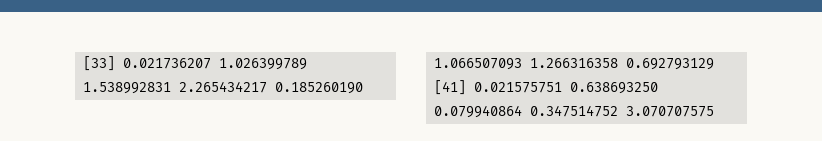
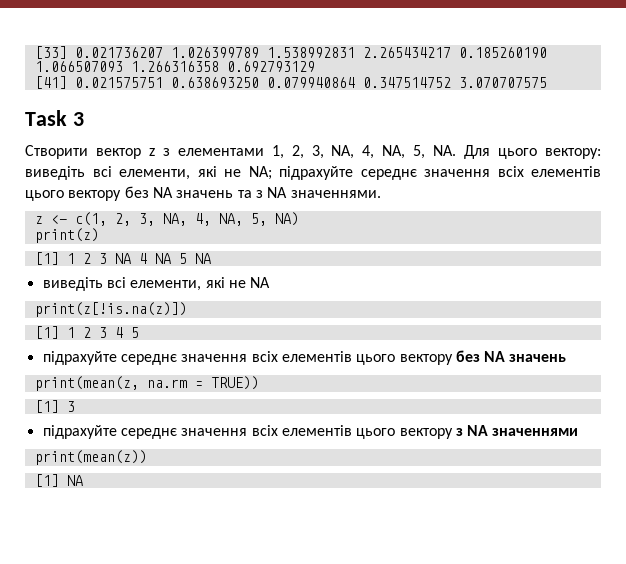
(715, 111) none -> [25,110,84,126] [25,145,601,159] [25,166,601,180] [25,186,381,201] [34,212,299,226] [34,228,99,243] [34,252,211,265] [42,277,271,291] [34,302,187,317] [34,326,139,339] [42,350,567,365] [34,376,259,391] [34,400,75,413] [42,425,579,439] [34,450,147,465] [34,474,83,487] // Task 3 // Створити вектор z з елементами 1, 2, 3, NA, 4, NA, 5, NA. Для цього вектору: виведіть всі елементи, які не NA; підрахуйте середнє значення всіх елементів цього вектору без NA значень та з NA значеннями. // z <- c(1, 2, 3, NA, 4, NA, 5, NA) // print(z) // [1] 1 2 3 NA 4 NA 5 NA // виведіть всі елементи, які не NA // print(z[!is.na(z)]) // [1] 1 2 3 4 5 // підрахуйте середнє значення всіх елементів цього вектору без NA значень // print(mean(z, na.rm = TRUE)) // [1] 3 // підрахуйте середнє значення всіх елементів цього вектору з NA значеннями // print(mean(z)) // [1] NA

